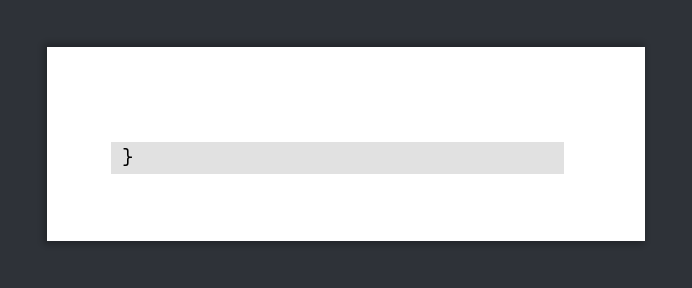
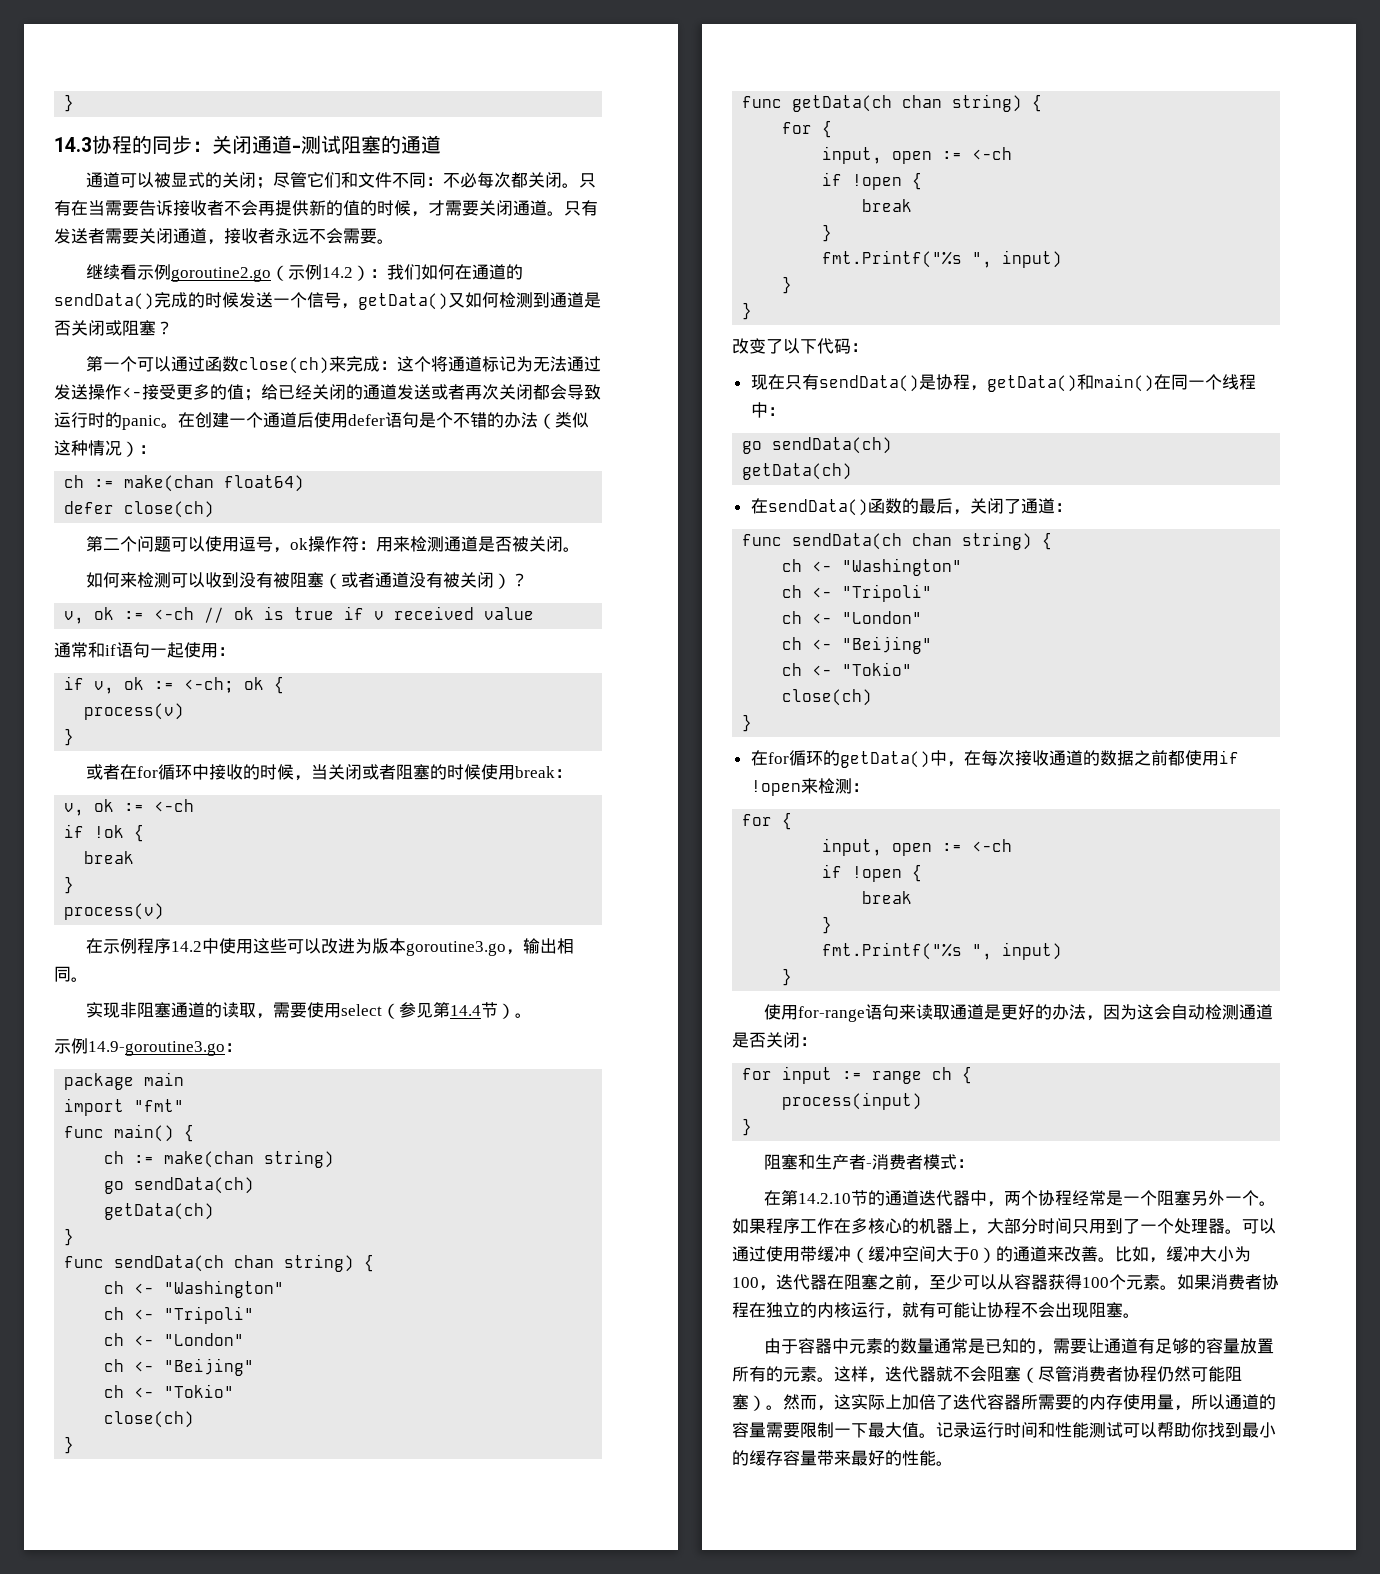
[122,148,134,166] } -> [64,94,75,112] [54,135,441,155] [85,172,596,189] [54,200,598,217] [54,228,394,245] [85,264,523,282] [54,292,601,310] [54,320,173,336] [85,356,601,374] [54,384,601,401] [54,412,589,430] [54,440,156,457] [64,475,305,492] [64,501,215,518] [85,536,580,553] [85,572,528,589] [64,606,535,624] [54,642,235,658] [64,676,285,694] [84,703,185,720] [64,728,75,746] [85,764,572,781] [64,799,195,816] [64,824,145,842] [84,851,135,864] [64,876,75,894] [64,903,165,920] [85,938,574,956] [54,966,88,982] [85,1002,532,1019] [54,1038,242,1056] [64,1072,185,1090] [64,1098,185,1116] [64,1124,195,1142] [104,1150,335,1168] [104,1177,255,1194] [104,1203,215,1220] [64,1228,75,1246] [64,1254,375,1272] [104,1280,285,1298] [104,1306,255,1324] [104,1333,245,1346] [104,1358,255,1376] [104,1384,235,1398] [104,1411,195,1428] [64,1436,75,1454] [742,94,1043,112] [782,120,833,138] [822,146,1013,164] [822,172,923,190] [862,199,913,212] [822,224,833,242] [822,250,1063,268] [782,276,793,294] [742,302,753,320] [732,338,868,354] [750,374,1256,392] [750,402,785,418] [742,437,893,454] [742,463,853,480] [750,498,1072,516] [742,532,1053,550] [782,558,963,576] [782,584,933,602] [782,611,923,624] [782,636,933,654] [782,662,913,676] [782,689,873,706] [742,714,753,732] [750,750,1239,768] [750,778,869,796] [742,812,793,830] [822,838,1013,856] [822,864,923,882] [862,891,913,904] [822,916,833,934] [822,942,1063,960] [782,968,793,986] [763,1004,1273,1022] [732,1032,817,1048] [742,1066,973,1084] [782,1092,923,1110] [742,1118,753,1136] [763,1154,974,1170] [763,1190,1276,1207] [732,1218,1276,1235] [732,1246,1251,1263] [732,1274,1279,1291] [732,1302,1140,1319] [763,1338,1274,1355] [732,1366,1242,1383] [732,1394,1276,1411] [732,1422,1276,1438] [732,1450,953,1466] } // 14.3协程的同步：关闭通道-测试阻塞的通道 // 通道可以被显式的关闭；尽管它们和文件不同：不必每次都关闭。只有在当需要告诉接收者不会再提供新的值的时候，才需要关闭通道。只有发送者需要关闭通道，接收者永远不会需要。 // 继续看示例goroutine2.go（示例14.2）：我们如何在通道的sendData()完成的时候发送一个信号，getData()又如何检测到通道是否关闭或阻塞？ // 第一个可以通过函数close(ch)来完成：这个将通道标记为无法通过发送操作<-接受更多的值；给已经关闭的通道发送或者再次关闭都会导致运行时的panic。在创建一个通道后使用defer语句是个不错的办法（类似这种情况）： // ch := make(chan float64) // defer close(ch) // 第二个问题可以使用逗号，ok操作符：用来检测通道是否被关闭。 // 如何来检测可以收到没有被阻塞（或者通道没有被关闭）？ // v, ok := <-ch // ok is true if v received value // 通常和if语句一起使用： // if v, ok := <-ch; ok { // process(v) // } // 或者在for循环中接收的时候，当关闭或者阻塞的时候使用break： // v, ok := <-ch // if !ok { // break // } // process(v) // 在示例程序14.2中使用这些可以改进为版本goroutine3.go，输出相同。 // 实现非阻塞通道的读取，需要使用select（参见第14.4节）。 // 示例14.9-goroutine3.go： // package main // import "fmt" // func main() { // ch := make(chan string) // go sendData(ch) // getData(ch) // } // func sendData(ch chan string) { // ch <- "Washington" // ch <- "Tripoli" // ch <- "London" // ch <- "Beijing" // ch <- "Tokio" // close(ch) // } // func getData(ch chan string) { // for { // input, open := <-ch // if !open { // break // } // fmt.Printf("%s ", input) // } // } // 改变了以下代码： // 现在只有sendData()是协程，getData()和main()在同一个线程中： // go sendData(ch) // getData(ch) // 在sendData()函数的最后，关闭了通道： // func sendData(ch chan string) { // ch <- "Washington" // ch <- "Tripoli" // ch <- "London" // ch <- "Beijing" // ch <- "Tokio" // close(ch) // } // 在for循环的getData()中，在每次接收通道的数据之前都使用if !open来检测： // for { // input, open := <-ch // if !open { // break // } // fmt.Printf("%s ", input) // } // 使用for-range语句来读取通道是更好的办法，因为这会自动检测通道是否关闭： // for input := range ch { // process(input) // } // 阻塞和生产者-消费者模式： // 在第14.2.10节的通道迭代器中，两个协程经常是一个阻塞另外一个。如果程序工作在多核心的机器上，大部分时间只用到了一个处理器。可以通过使用带缓冲（缓冲空间大于0）的通道来改善。比如，缓冲大小为100，迭代器在阻塞之前，至少可以从容器获得100个元素。如果消费者协程在独立的内核运行，就有可能让协程不会出现阻塞。 // 由于容器中元素的数量通常是已知的，需要让通道有足够的容量放置所有的元素。这样，迭代器就不会阻塞（尽管消费者协程仍然可能阻塞）。然而，这实际上加倍了迭代容器所需要的内存使用量，所以通道的容量需要限制一下最大值。记录运行时间和性能测试可以帮助你找到最小的缓存容量带来最好的性能。

